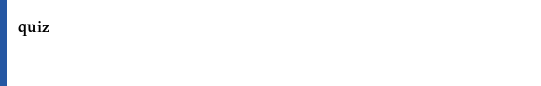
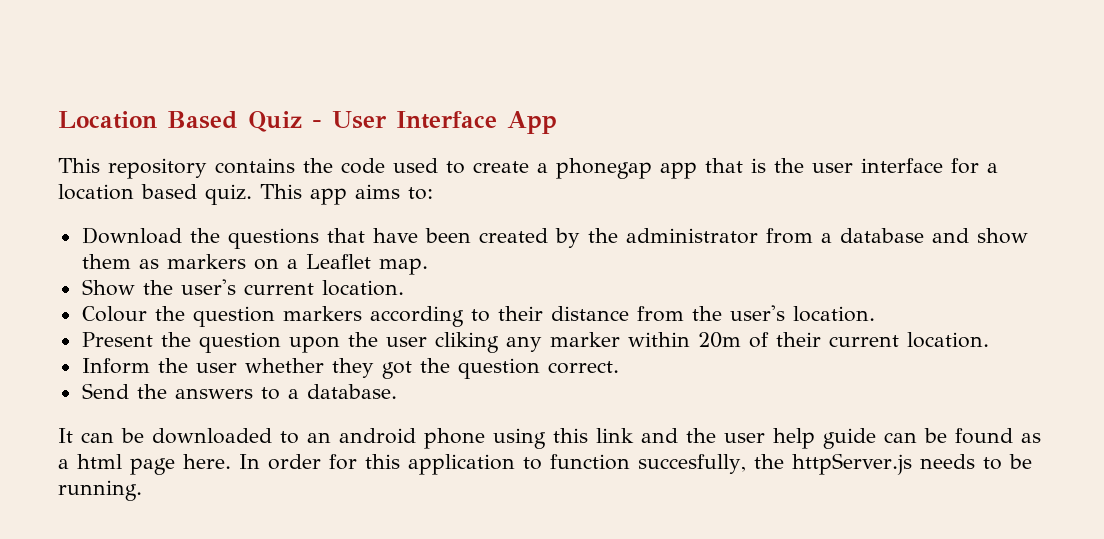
[18,21,50,36] quiz -> [58,111,557,134] [58,158,998,179] [58,184,433,205] [81,227,1028,249] [81,254,428,275] [81,279,404,296] [81,305,875,327] [81,332,989,353] [81,358,619,379] [81,383,397,400] [58,428,1041,449] [58,453,1032,475] [58,480,142,501] Location Based Quiz - User Interface App // This repository contains the code used to create a phonegap app that is the user interface for a location based quiz. This app aims to: // Download the questions that have been created by the administrator from a database and show them as markers on a Leaflet map. // Show the user's current location. // Colour the question markers according to their distance from the user's location. // Present the question upon the user cliking any marker within 20m of their current location. // Inform the user whether they got the question correct. // Send the answers to a database. // It can be downloaded to an android phone using this link and the user help guide can be found as a html page here. In order for this application to function succesfully, the httpServer.js needs to be running.

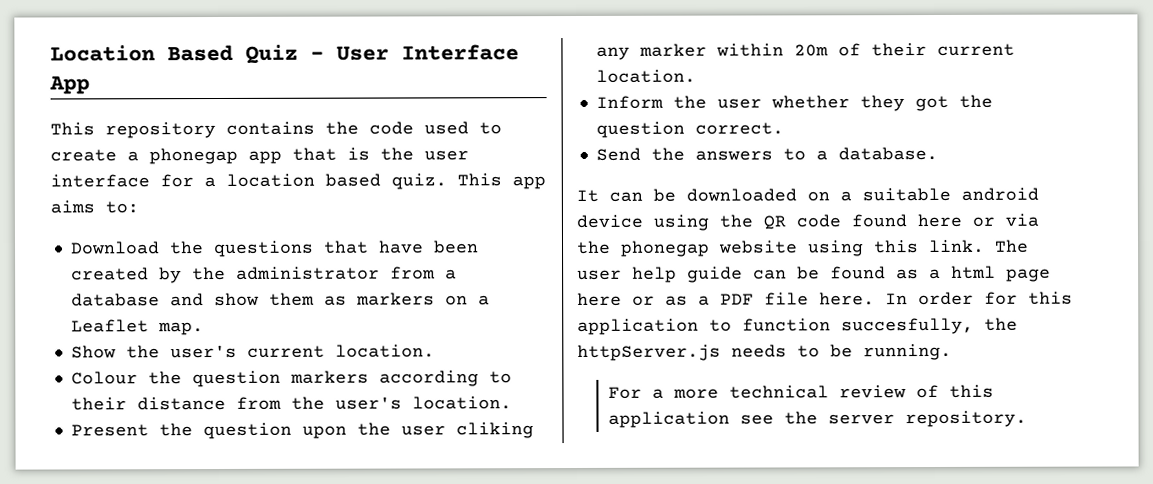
[280,428,716,449] to an android phone using this link and the -> [807,187,1039,202] [576,213,1039,231] [576,239,1029,257] on a suitable android device using the QR code found here or via the phonegap website using this link. The
(175, 466) none -> [577,292,809,306] here or as a PDF file
(142, 490) none -> [608,384,995,399] [608,410,1028,428] // For a more technical review of this application see the server repository.

